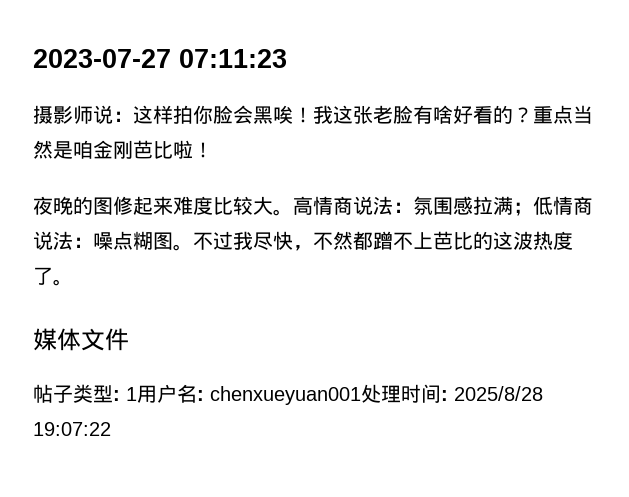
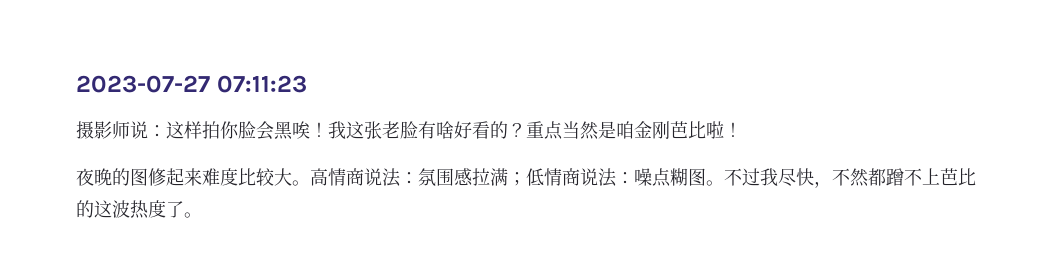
[33,328,129,351] [33,384,543,405] [33,422,111,436] // 媒体文件 // 帖子类型: 1用户名: chenxueyuan001处理时间: 2025/8/28 19:07:22 -> (202, 215) none

